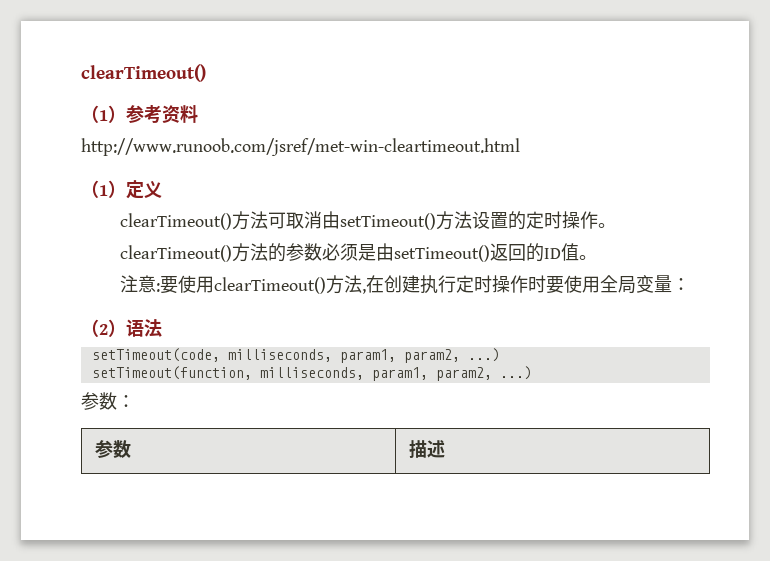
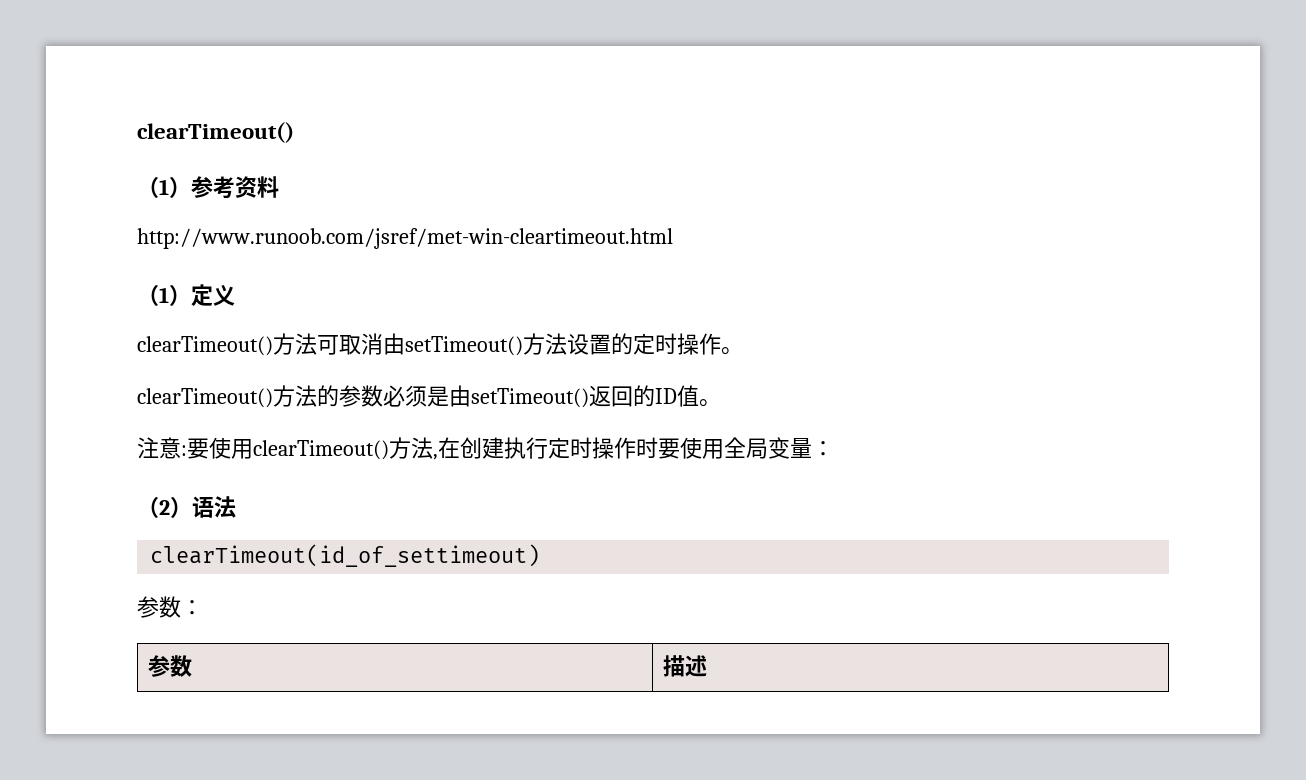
[91,348,500,363] [91,366,532,381] setTimeout(code, milliseconds, param1, param2, ...) // setTimeout(function, milliseconds, param1, param2, ...) -> [150,544,541,567] clearTimeout(id_of_settimeout)

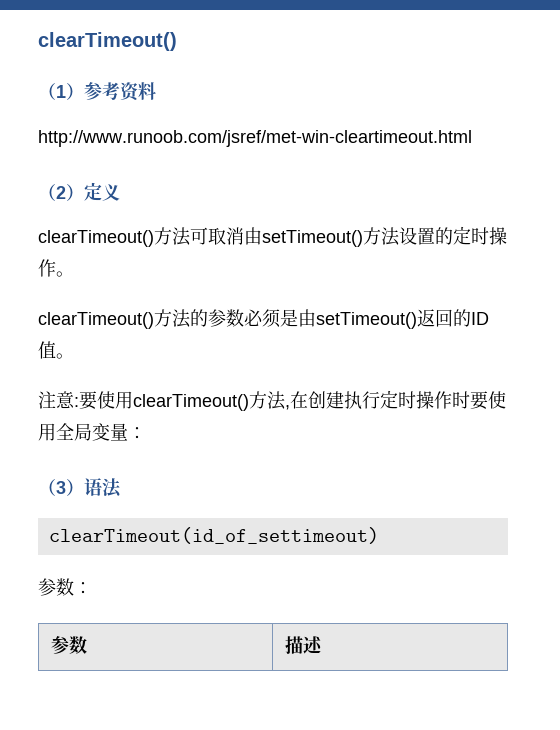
[159,287,169,303] 1 -> [56,186,66,199] 2
[159,500,170,515] 2 -> [56,481,66,494] 3

